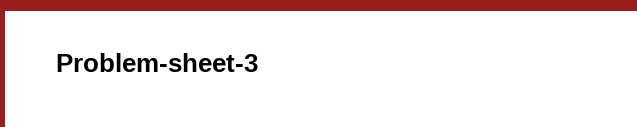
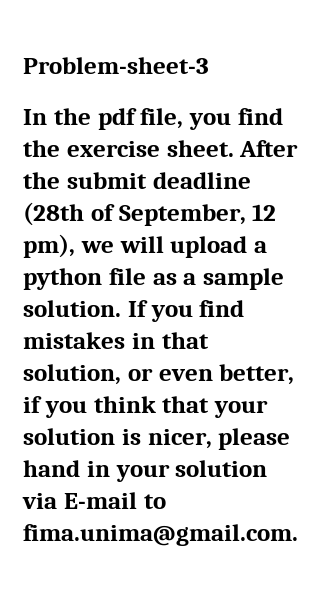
(258, 62) none -> [23,108,283,130] [23,140,299,157] [23,172,251,189] [23,202,277,226] [23,234,267,258] [23,268,284,290] [23,300,245,322] [23,332,209,349] [23,364,295,385] [23,396,268,418] [23,428,291,450] [23,460,268,482] [22,492,166,509] [23,524,298,546] // In the pdf file, you find the exercise sheet. After the submit deadline (28th of September, 12 pm), we will upload a python file as a sample solution. If you find mistakes in that solution, or even better, if you think that your solution is nicer, please hand in your solution via E-mail to fima.unima@gmail.com.

